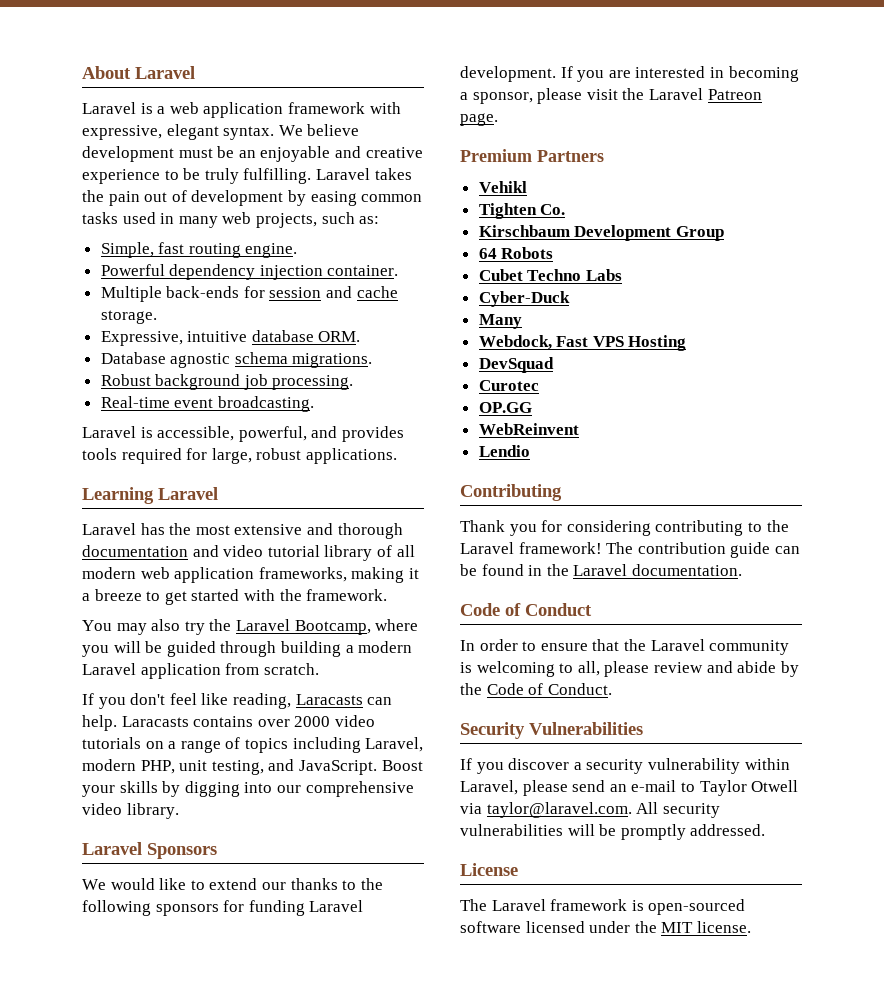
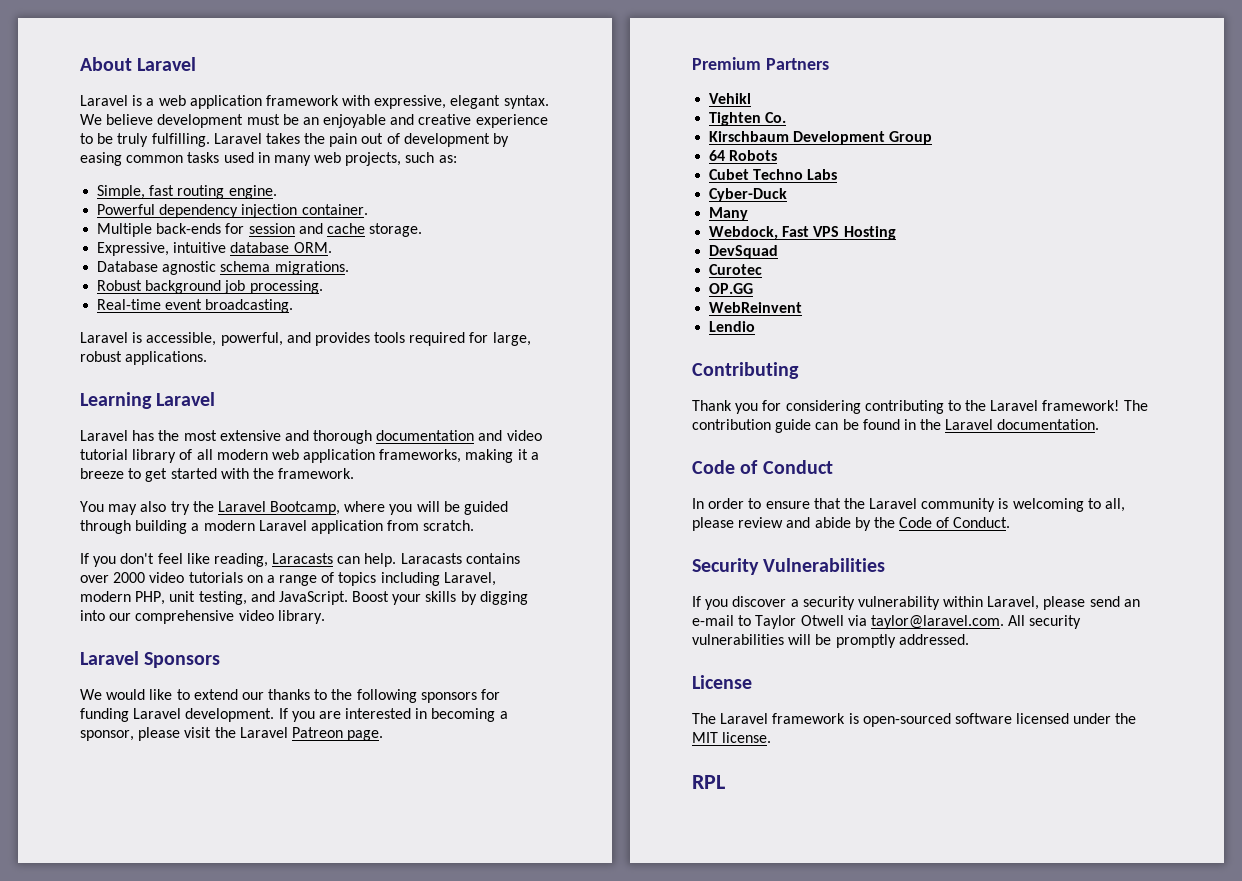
(751, 927) none -> [692,775,725,789] // RPL

